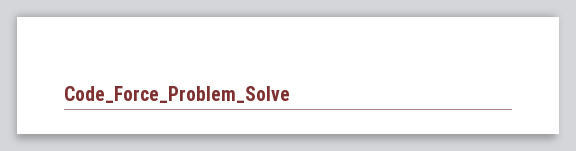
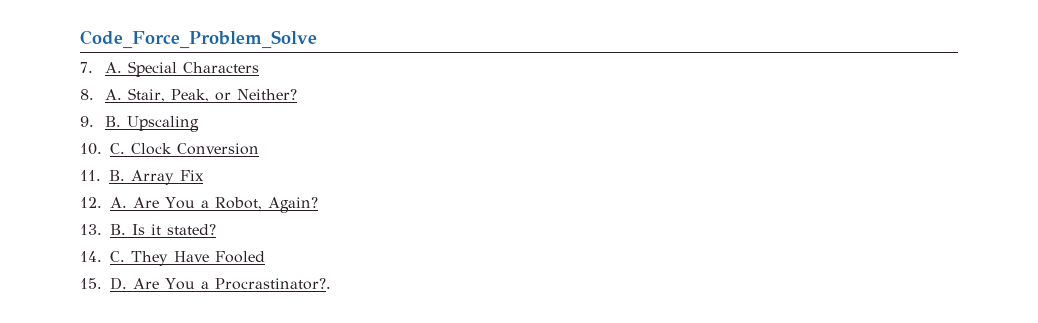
(290, 94) none -> [80,61,260,77] [80,88,298,102] [80,116,200,132] [80,143,259,155] [80,170,204,185] [80,197,318,213] [80,224,216,235] [80,251,265,266] [80,277,331,290] // 7. A. Special Characters // 8. A. Stair, Peak, or Neither? // 9. B. Upscaling // 10. C. Clock Conversion // 11. B. Array Fix // 12. A. Are You a Robot, Again? // 13. B. Is it stated? // 14. C. They Have Fooled // 15. D. Are You a Procrastinator?.

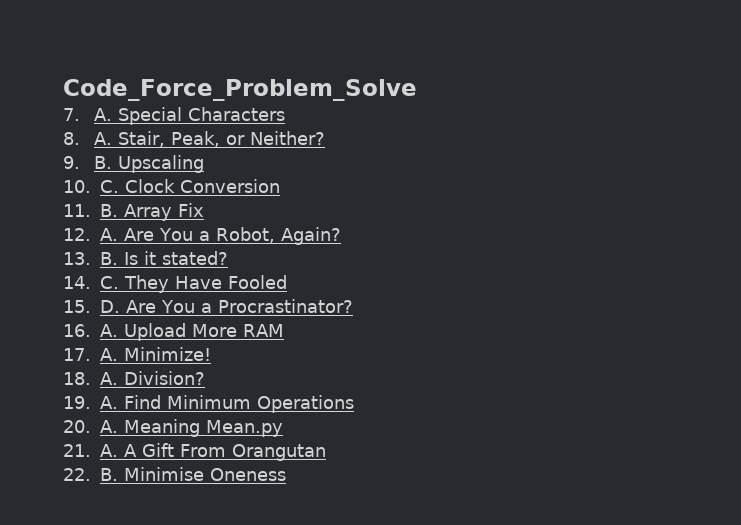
[214,278,331,290] Procrastinator?. -> [217,299,353,313] [63,323,284,341] [63,347,211,361] [63,371,205,385] [63,395,354,413] [63,419,283,437] [63,443,326,461] [63,467,286,481] Procrastinator? // 16. A. Upload More RAM // 17. A. Minimize! // 18. A. Division? // 19. A. Find Minimum Operations // 20. A. Meaning Mean.py // 21. A. A Gift From Orangutan // 22. B. Minimise Oneness

